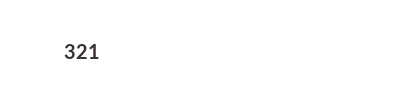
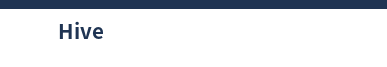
[64,44,100,59] 321 -> [58,21,104,39] Hive

